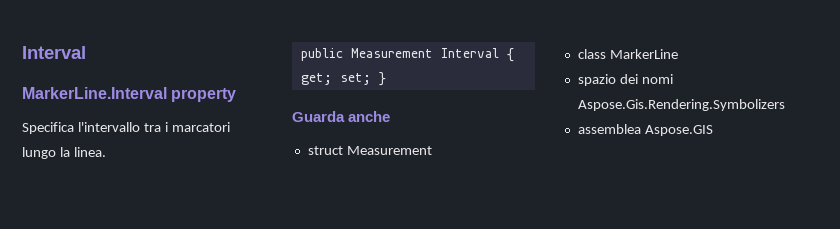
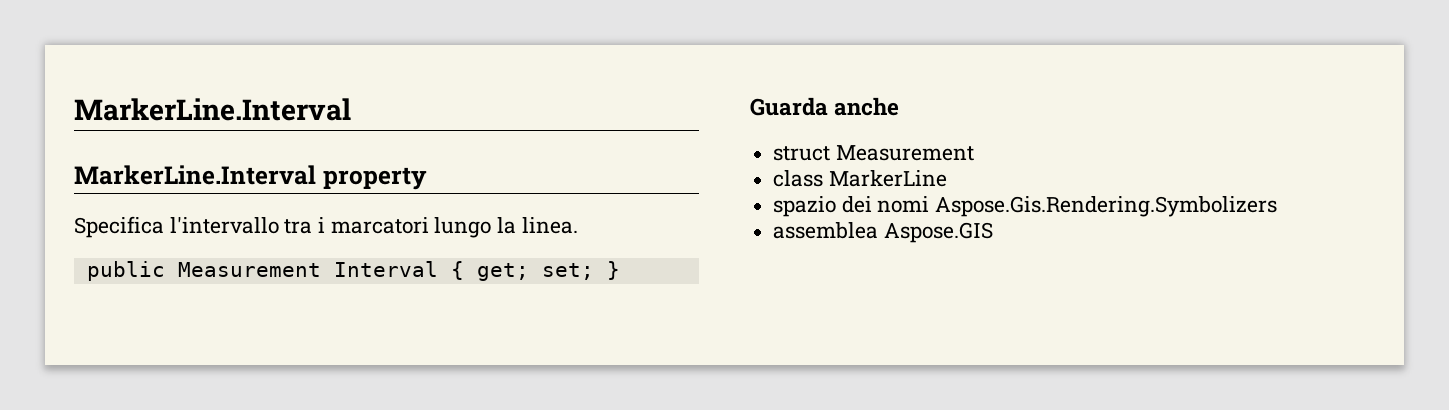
[22,46,86,59] Interval -> [74,98,351,121] MarkerLine.Interval

